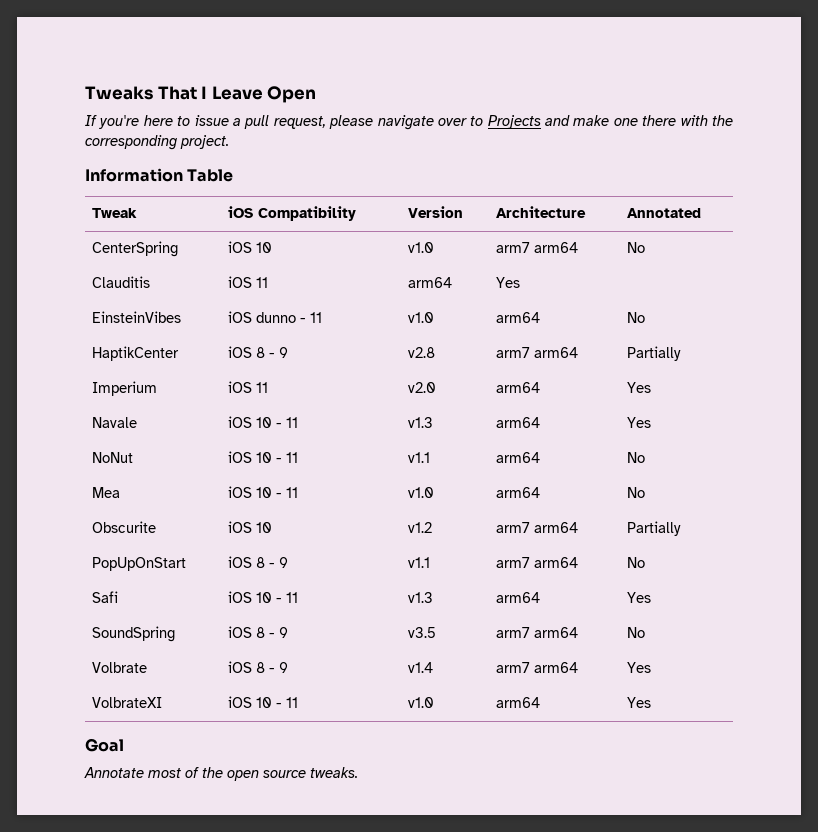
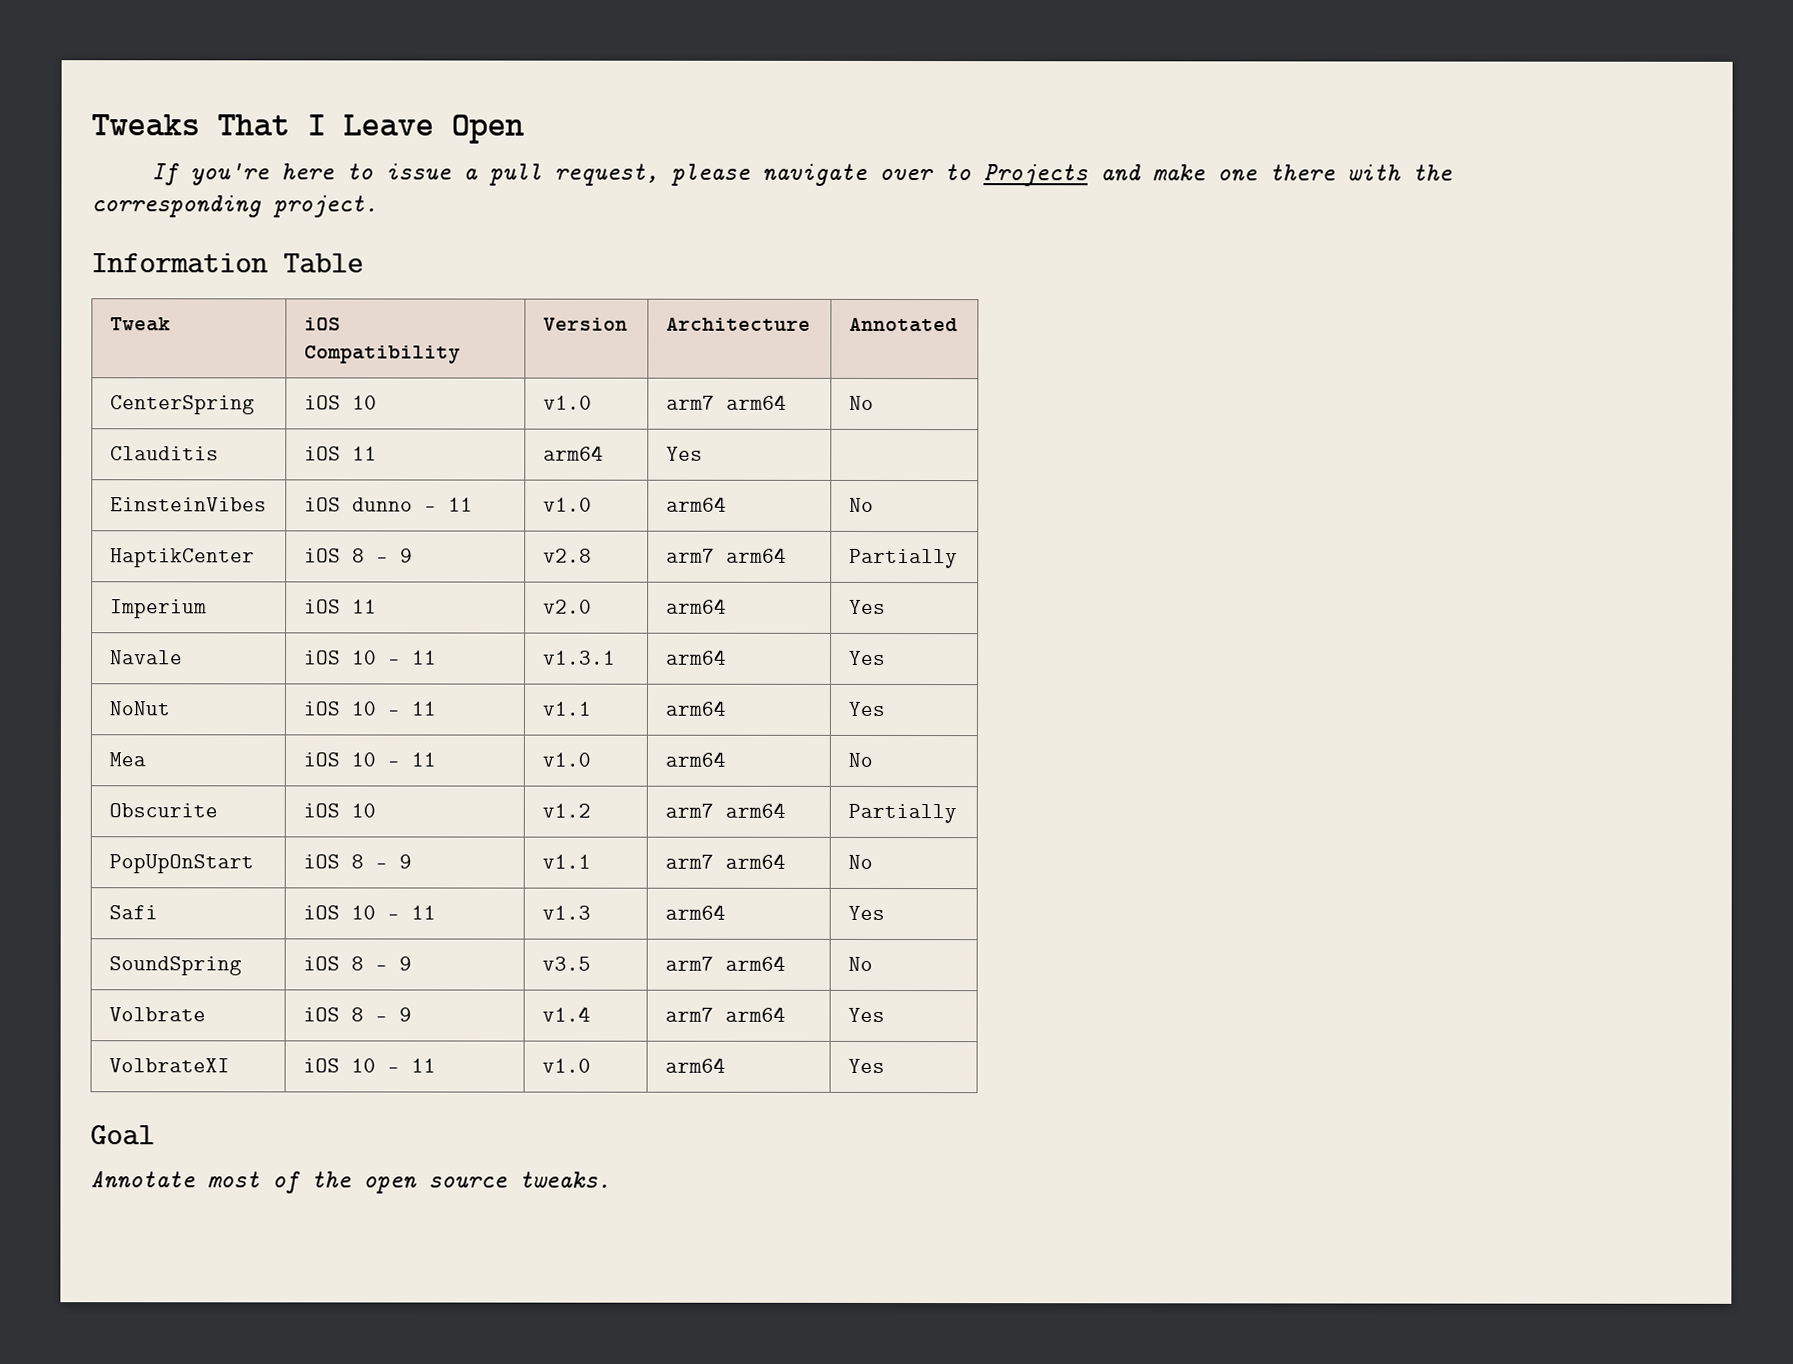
[408,417,434,428] v1.3 -> [542,650,616,665] v1.3.1
[627,452,646,463] No -> [847,701,885,716] Yes

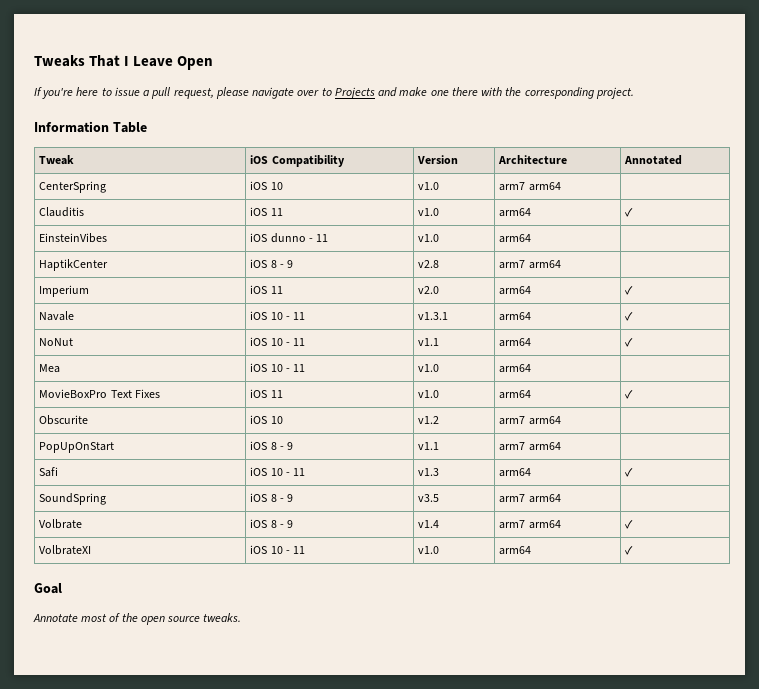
[848,395,874,410] No -> (561, 186) none
[542,445,604,461] [665,446,703,461] | arm64 | Yes | -> [418,208,440,216] [499,208,532,217] [625,208,634,217] | v1.0 | arm64 | ✓
[848,497,874,512] No -> (532, 238) none
[848,548,958,569] Partially -> (561, 264) none
[848,599,886,614] Yes -> [625,286,634,295] ✓
[848,650,886,665] Yes -> [625,312,634,321] ✓
[847,701,885,716] Yes -> [625,338,634,347] ✓
[847,752,873,767] No -> [39,389,160,398] [250,389,283,398] [418,390,440,398] [499,390,532,399] [625,390,634,399] // MovieBoxPro Text Fixes | iOS 11 | v1.0 | arm64 | ✓
[847,803,957,824] Partially -> (561, 420) none
[847,854,873,869] No -> (561, 446) none
[847,905,885,920] Yes -> [625,468,634,477] ✓
[847,956,873,971] No -> (561, 498) none
[847,1007,885,1022] Yes -> [625,520,634,529] ✓
[847,1058,885,1073] Yes -> [625,546,634,555] ✓

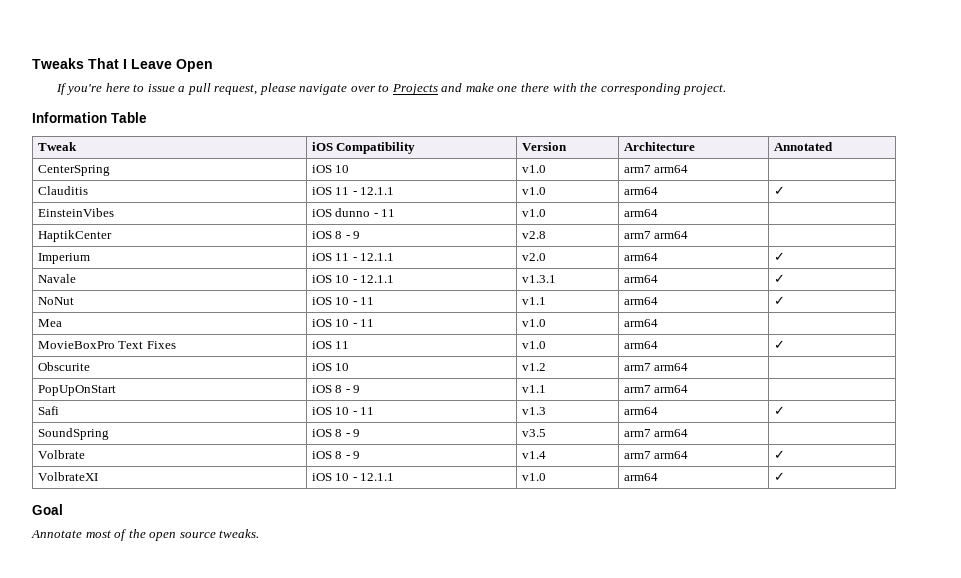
(283, 212) none -> [352,187,395,195] - 12.1.1
(283, 290) none -> [352,253,395,261] - 12.1.1
[293,312,306,320] 11 -> [360,275,395,283] 12.1.1
[293,546,306,554] 11 -> [360,473,395,481] 12.1.1

